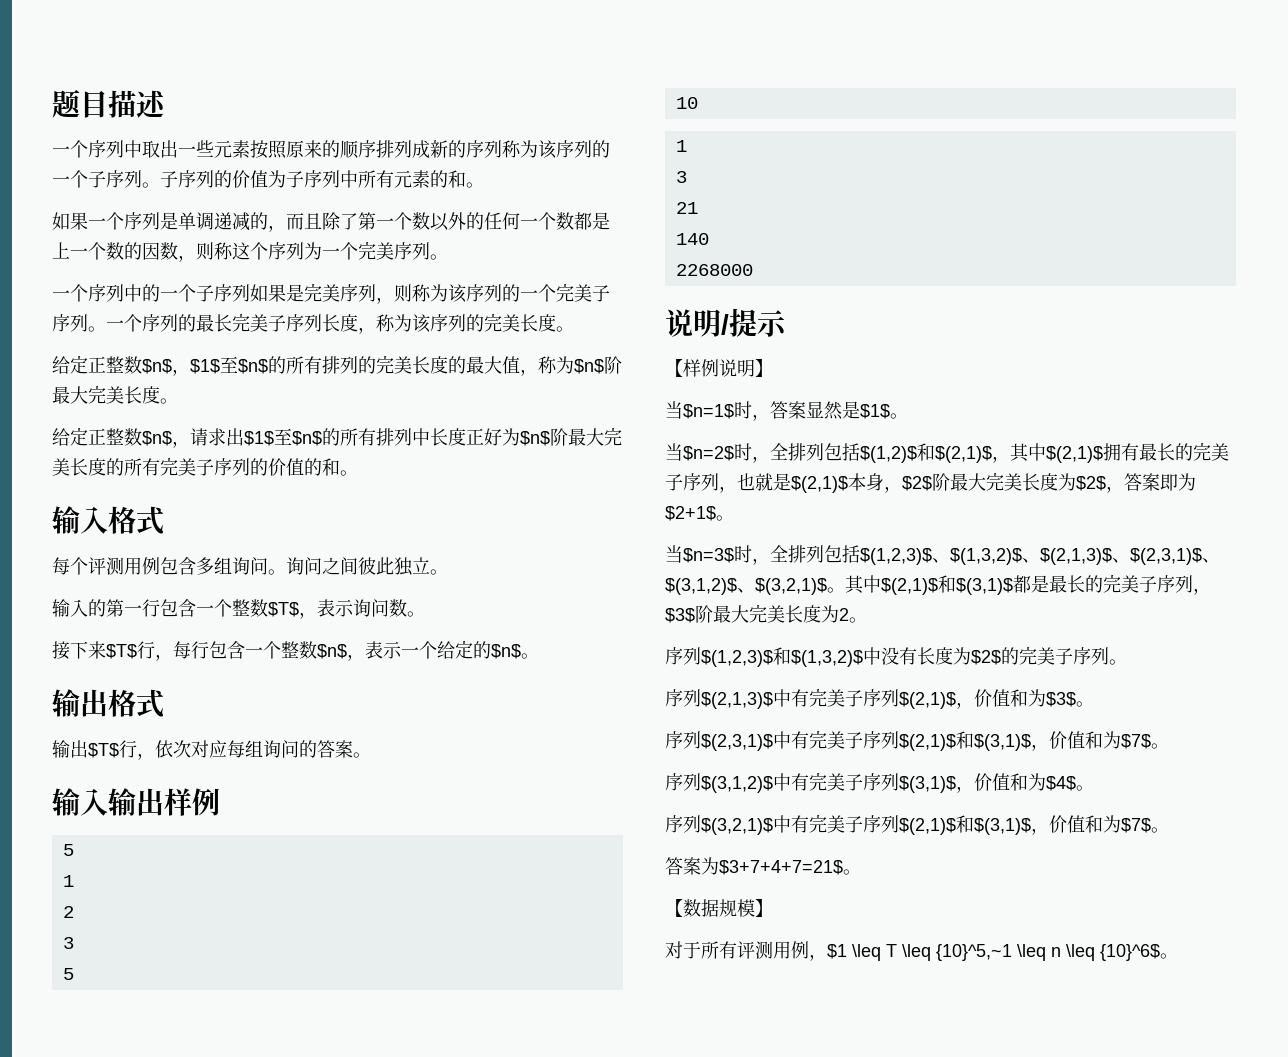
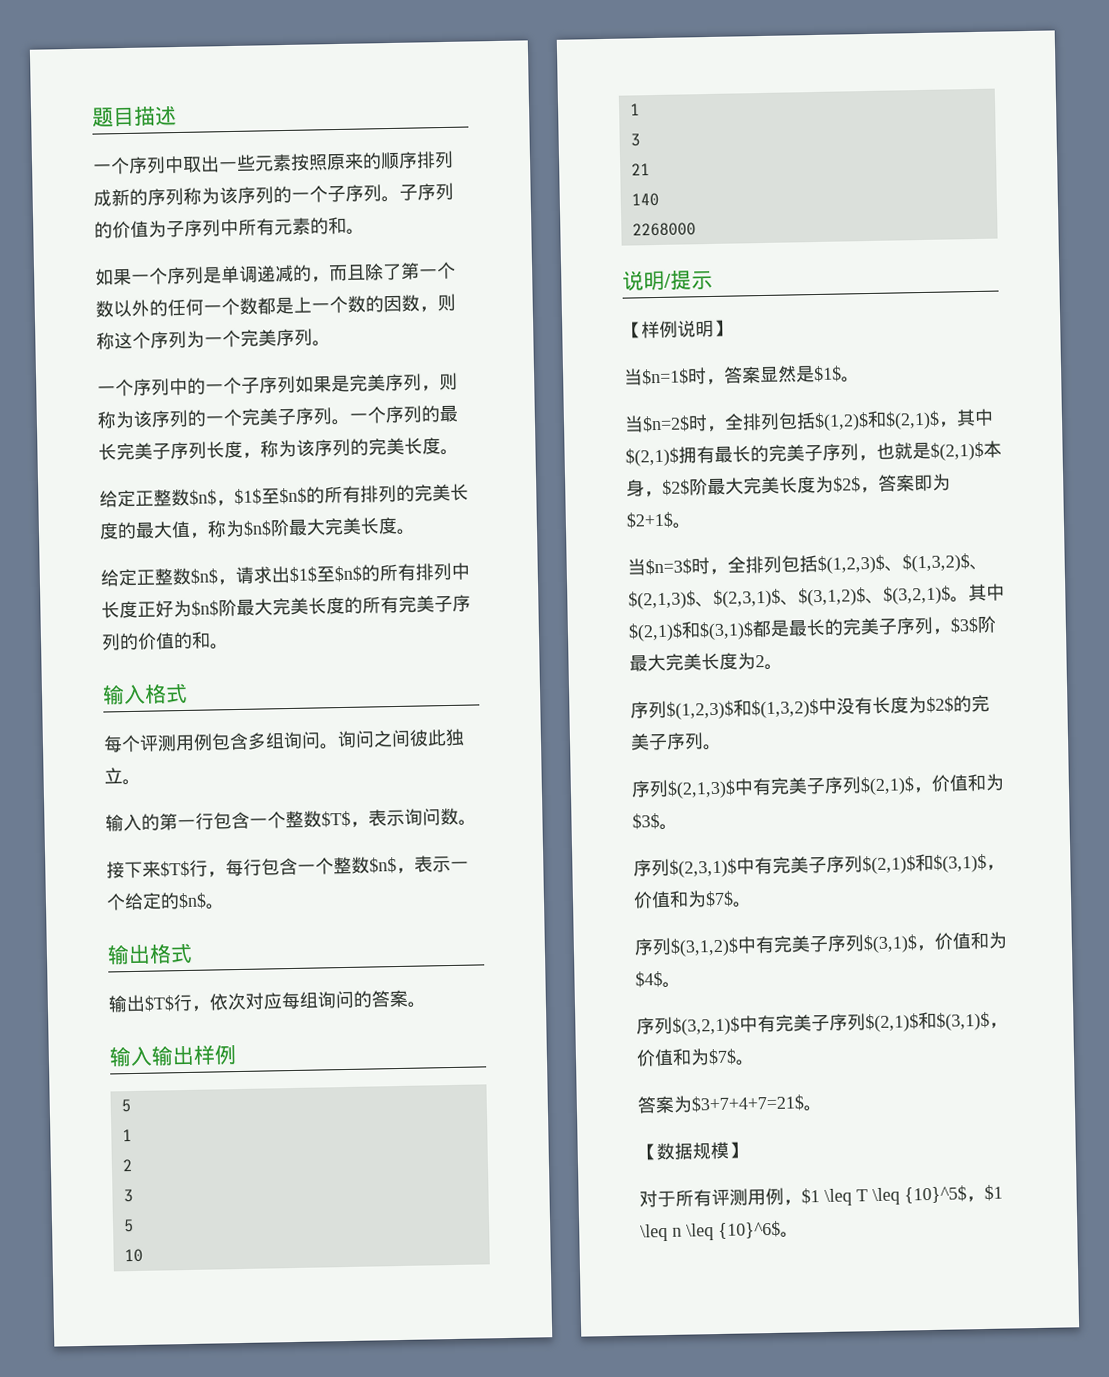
[936,944,1012,961] {10}^5,~1 -> [904,1184,1003,1204] {10}^5$，$1

